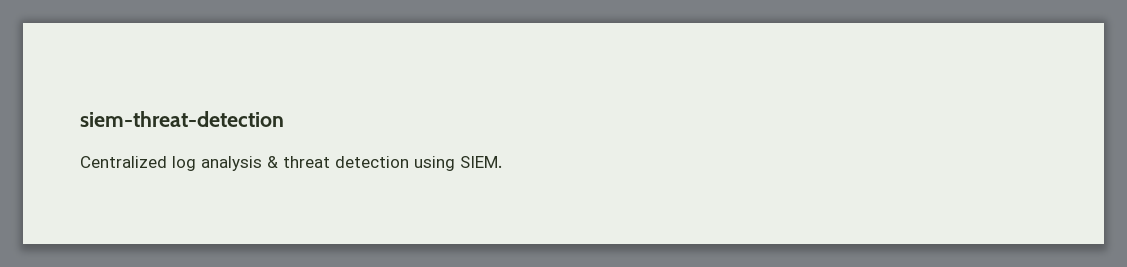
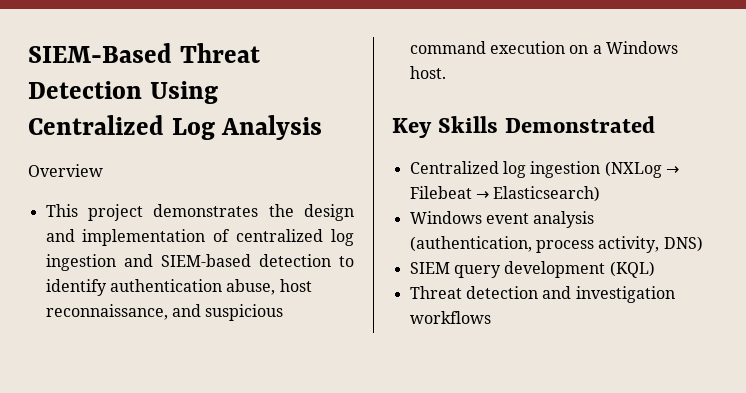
[80,111,284,127] [80,156,502,171] siem-threat-detection // Centralized log analysis & threat detection using SIEM. -> [28,43,260,63] [28,81,218,104] [28,115,323,140] [28,164,103,177] [45,204,354,221] [45,229,354,246] [45,254,354,271] [45,279,312,296] [45,304,284,321] [409,41,678,54] [409,66,446,79] [392,116,655,138] [409,161,679,178] [409,186,601,202] [409,211,595,228] [409,236,703,253] [409,261,655,278] [409,286,675,303] [409,311,491,324] SIEM-Based Threat Detection Using Centralized Log Analysis // Overview // This project demonstrates the design and implementation of centralized log ingestion and SIEM-based detection to identify authentication abuse, host reconnaissance, and suspicious command execution on a Windows host. // Key Skills Demonstrated // Centralized log ingestion (NXLog → Filebeat → Elasticsearch) // Windows event analysis (authentication, process activity, DNS) // SIEM query development (KQL) // Threat detection and investigation workflows

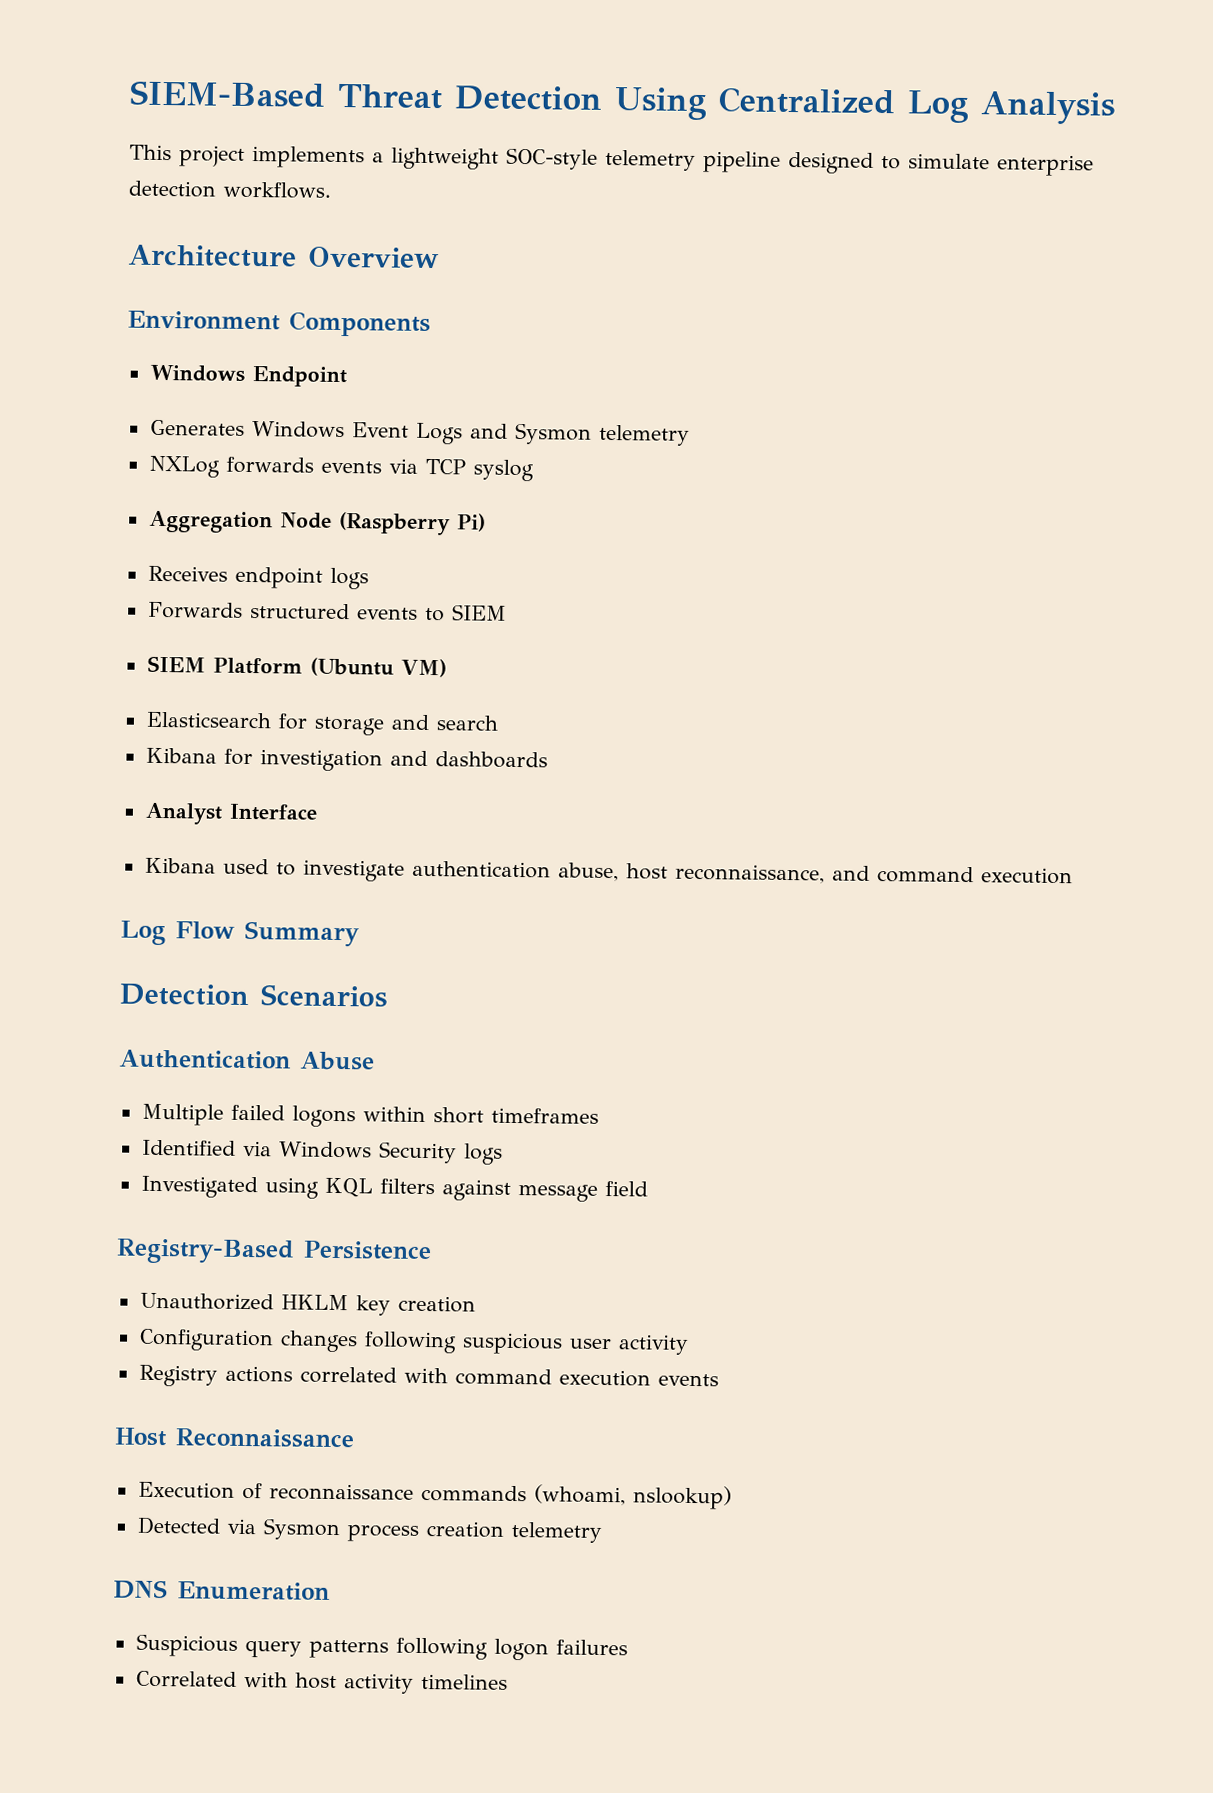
[28,164,103,177] [45,204,354,221] [45,229,354,246] [45,254,354,271] [45,279,107,296] Overview // This project demonstrates the design and implementation of centralized log ingestion and SIEM-based detection to identify -> [129,144,1094,177] [128,180,331,199] [128,244,439,269] [127,310,431,337] [149,364,347,388] [149,419,690,446] [148,455,534,482] [148,510,486,536] [147,565,369,590] [147,601,507,622] [146,655,447,678] [145,711,499,736] [145,747,548,772] [144,802,318,825] [144,857,405,882] This project implements a lightweight SOC-style telemetry pipeline designed to simulate enterprise detection workflows. // Architecture Overview // Environment Components // Windows Endpoint // Generates Windows Event Logs and Sysmon telemetry // NXLog forwards events via TCP syslog // Aggregation Node (Raspberry Pi) // Receives endpoint logs // Forwards structured events to SIEM // SIEM Platform (Ubuntu VM) // Elasticsearch for storage and search // Kibana for investigation and dashboards // Analyst Interface // Kibana used to investigate
[205,304,284,321] [409,41,678,54] [409,66,446,79] [392,116,655,138] [409,161,679,178] [409,186,601,202] [409,211,595,228] [409,236,703,253] [409,261,655,278] [409,286,675,303] [409,311,491,324] suspicious command execution on a Windows host. // Key Skills Demonstrated // Centralized log ingestion (NXLog → Filebeat → Elasticsearch) // Windows event analysis (authentication, process activity, DNS) // SIEM query development (KQL) // Threat detection and investigation workflows -> [876,866,1073,885] [120,920,360,948] [119,983,387,1008] [119,1049,375,1071] [141,1103,599,1128] [141,1139,503,1165] [140,1175,648,1202] [116,1238,432,1265] [139,1292,476,1316] [138,1328,689,1355] [138,1364,719,1387] [114,1427,355,1449] [137,1481,732,1510] [136,1516,603,1543] [113,1579,330,1601] [135,1633,628,1661] [135,1670,508,1694] command execution // Log Flow Summary // Detection Scenarios // Authentication Abuse // Multiple failed logons within short timeframes // Identified via Windows Security logs // Investigated using KQL filters against message field // Registry-Based Persistence // Unauthorized HKLM key creation // Configuration changes following suspicious user activity // Registry actions correlated with command execution events // Host Reconnaissance // Execution of reconnaissance commands (whoami, nslookup) // Detected via Sysmon process creation telemetry // DNS Enumeration // Suspicious query patterns following logon failures // Correlated with host activity timelines

